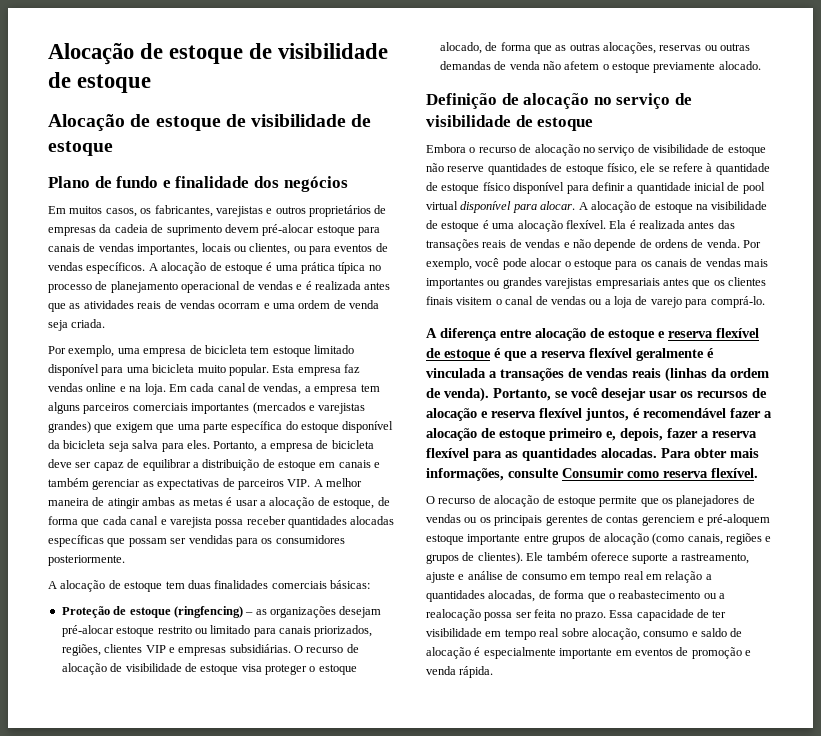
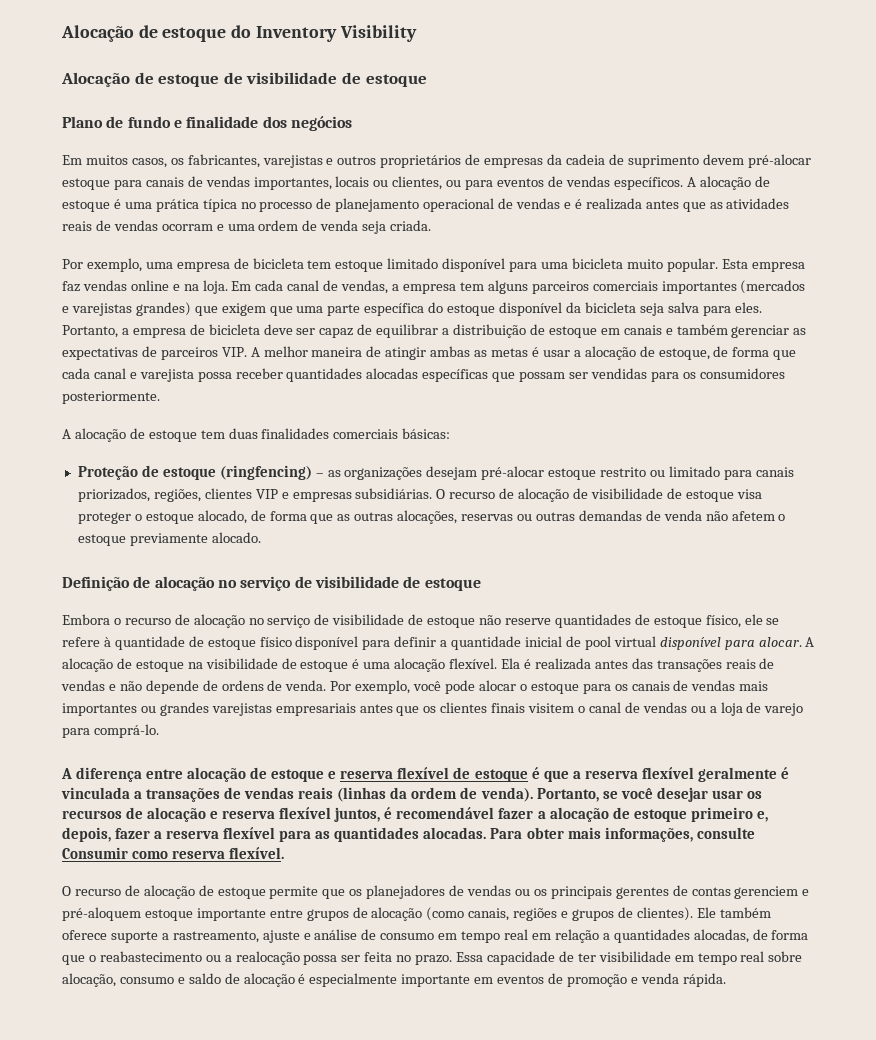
[48,43,389,65] [48,72,152,93] Alocação de estoque de visibilidade de estoque -> [61,25,417,42] Alocação de estoque do Inventory Visibility

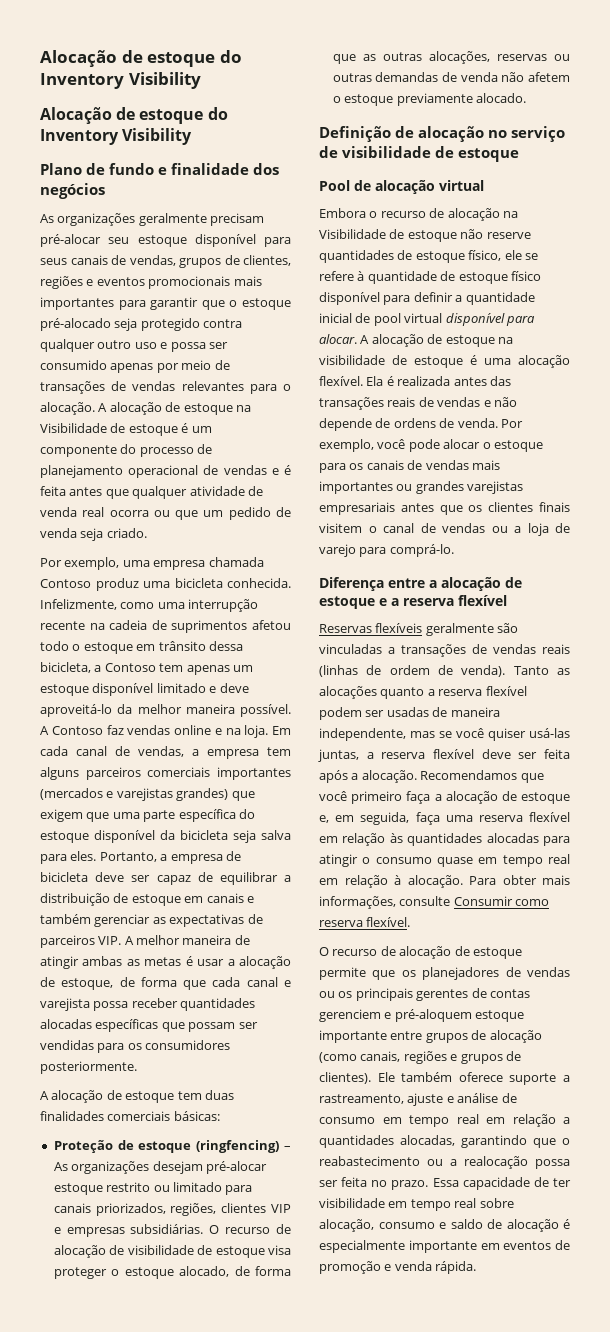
[223,72,427,87] de visibilidade de estoque -> [207,107,228,120] [40,128,193,145] do Inventory Visibility
[62,154,811,168] [62,176,770,190] [62,199,256,212] Em muitos casos, os fabricantes, varejistas e outros proprietários de empresas da cadeia de suprimento devem pré-alocar estoque para canais de vendas importantes, locais ou clientes, ou para eventos de vendas específicos. A alocação de estoque é uma prática típica no -> [40,213,265,226] [40,234,291,247] [40,255,291,268] [40,276,262,289] [40,297,291,310] [40,318,243,331] [40,339,228,352] [40,360,230,373] [40,381,291,394] [40,402,251,415] [40,423,212,436] [40,444,137,457] As organizações geralmente precisam pré-alocar seu estoque disponível para seus canais de vendas, grupos de clientes, regiões e eventos promocionais mais importantes para garantir que o estoque pré-alocado seja protegido contra qualquer outro uso e possa ser consumido apenas por meio de transações de vendas relevantes para o alocação. A alocação de estoque na Visibilidade de estoque é um componente do
[585,198,790,212] [62,220,299,231] realizada antes que as atividades reais de vendas ocorram e uma ordem -> [40,486,263,499] [40,507,271,520] feita antes que qualquer atividade de venda real ocorra ou que um pedido
[390,220,432,231] criada. -> [106,528,147,538] criado.
[233,258,805,272] de bicicleta tem estoque limitado disponível para uma bicicleta muito popular. Esta empresa -> [208,557,264,567] [40,578,291,591] [40,599,259,612] [40,620,291,633] [40,641,243,654] [40,662,253,675] [40,683,249,696] [40,704,291,717] [40,726,103,735] chamada Contoso produz uma bicicleta conhecida. Infelizmente, como uma interrupção recente na cadeia de suprimentos afetou todo o estoque em trânsito dessa bicicleta, a Contoso tem apenas um estoque disponível limitado e deve aproveitá-lo da melhor maneira possível. A Contoso
[327,470,341,477] as -> [53,1162,68,1171] As
(481, 584) none -> [319,180,484,194] // Pool de alocação virtual
[248,614,405,628] no serviço de visibilidade -> [502,211,518,218] [319,229,386,239] na Visibilidade
[61,767,184,782] A diferença entre -> [319,577,437,591] Diferença entre a
[340,767,789,782] [61,787,130,799] reserva flexível de estoque é que a reserva flexível geralmente é vinculada -> [391,595,507,606] [319,623,519,636] [319,644,382,654] a reserva flexível // Reservas flexíveis geralmente são vinculadas
[390,787,408,799] da -> [366,665,382,675] de
[536,787,762,802] [62,807,768,822] [62,827,487,842] Portanto, se você desejar usar os recursos de alocação e reserva flexível juntos, é recomendável fazer a alocação de estoque primeiro e, depois, fazer a reserva flexível para as quantidades alocadas. -> [513,666,570,675] [319,686,527,699] [319,707,500,720] [319,728,570,741] [318,749,570,762] [319,770,544,783] [319,791,570,804] [319,812,570,825] [319,833,570,846] [319,854,570,867] [319,875,463,888] Tanto as alocações quanto a reserva flexível podem ser usadas de maneira independente, mas se você quiser usá-las juntas, a reserva flexível deve ser feita após a alocação. Recomendamos que você primeiro faça a alocação de estoque e, em seguida, faça uma reserva flexível em relação às quantidades alocadas para atingir o consumo quase em tempo real em relação à alocação.
[752,929,809,940] de forma -> [461,1135,527,1148] garantindo

